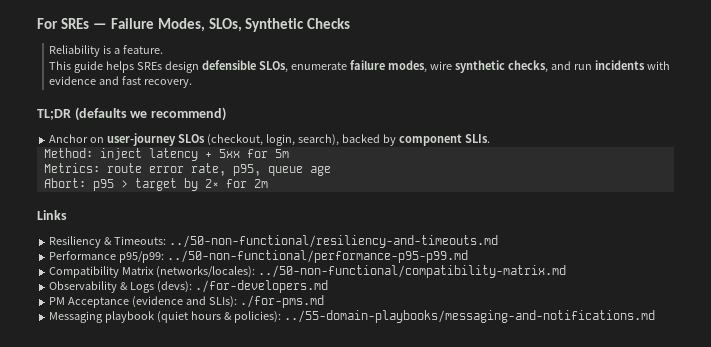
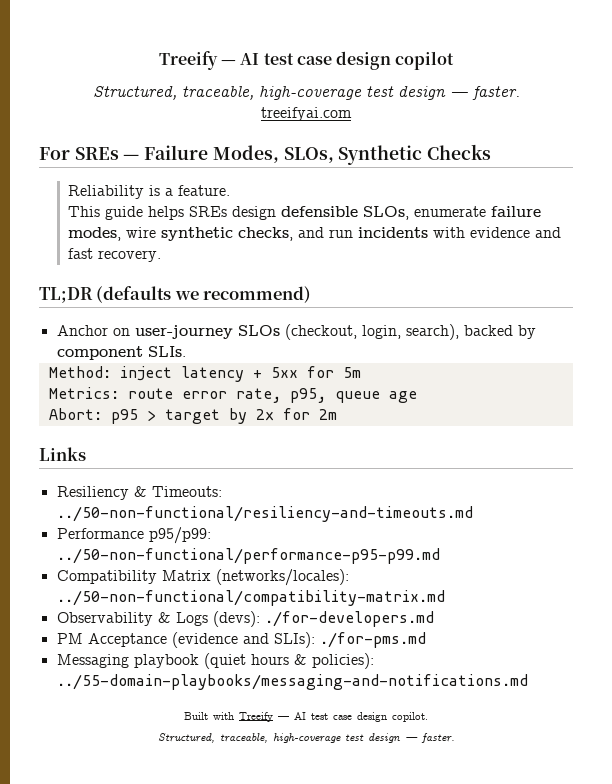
(37, 23) none -> [158,51,455,70] [92,86,520,100] [261,107,352,121] Treeify — AI test case design copilot // Structured, traceable, high-coverage test design — faster. // treeifyai.com //
(655, 316) none -> [184,712,428,722] [157,733,455,743] // Built with Treeify — AI test case design copilot. // Structured, traceable, high-coverage test design — faster.

